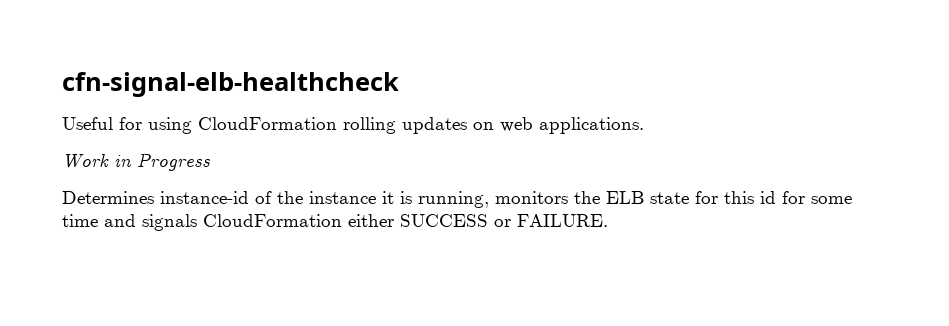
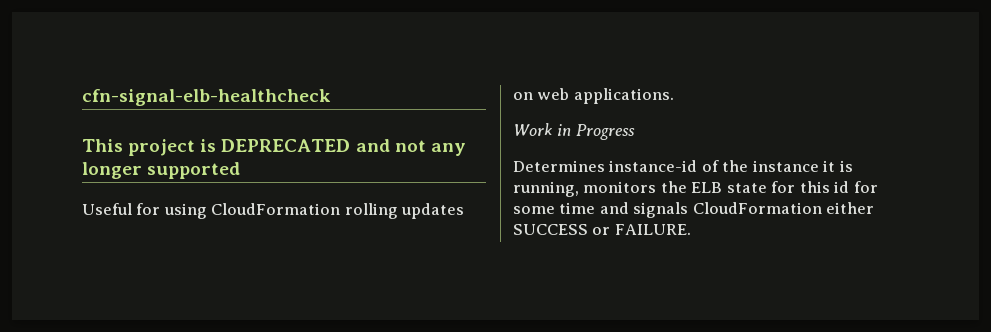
(399, 84) none -> [82,139,466,156] [82,162,241,179] // This project is DEPRECATED and not any longer supported

